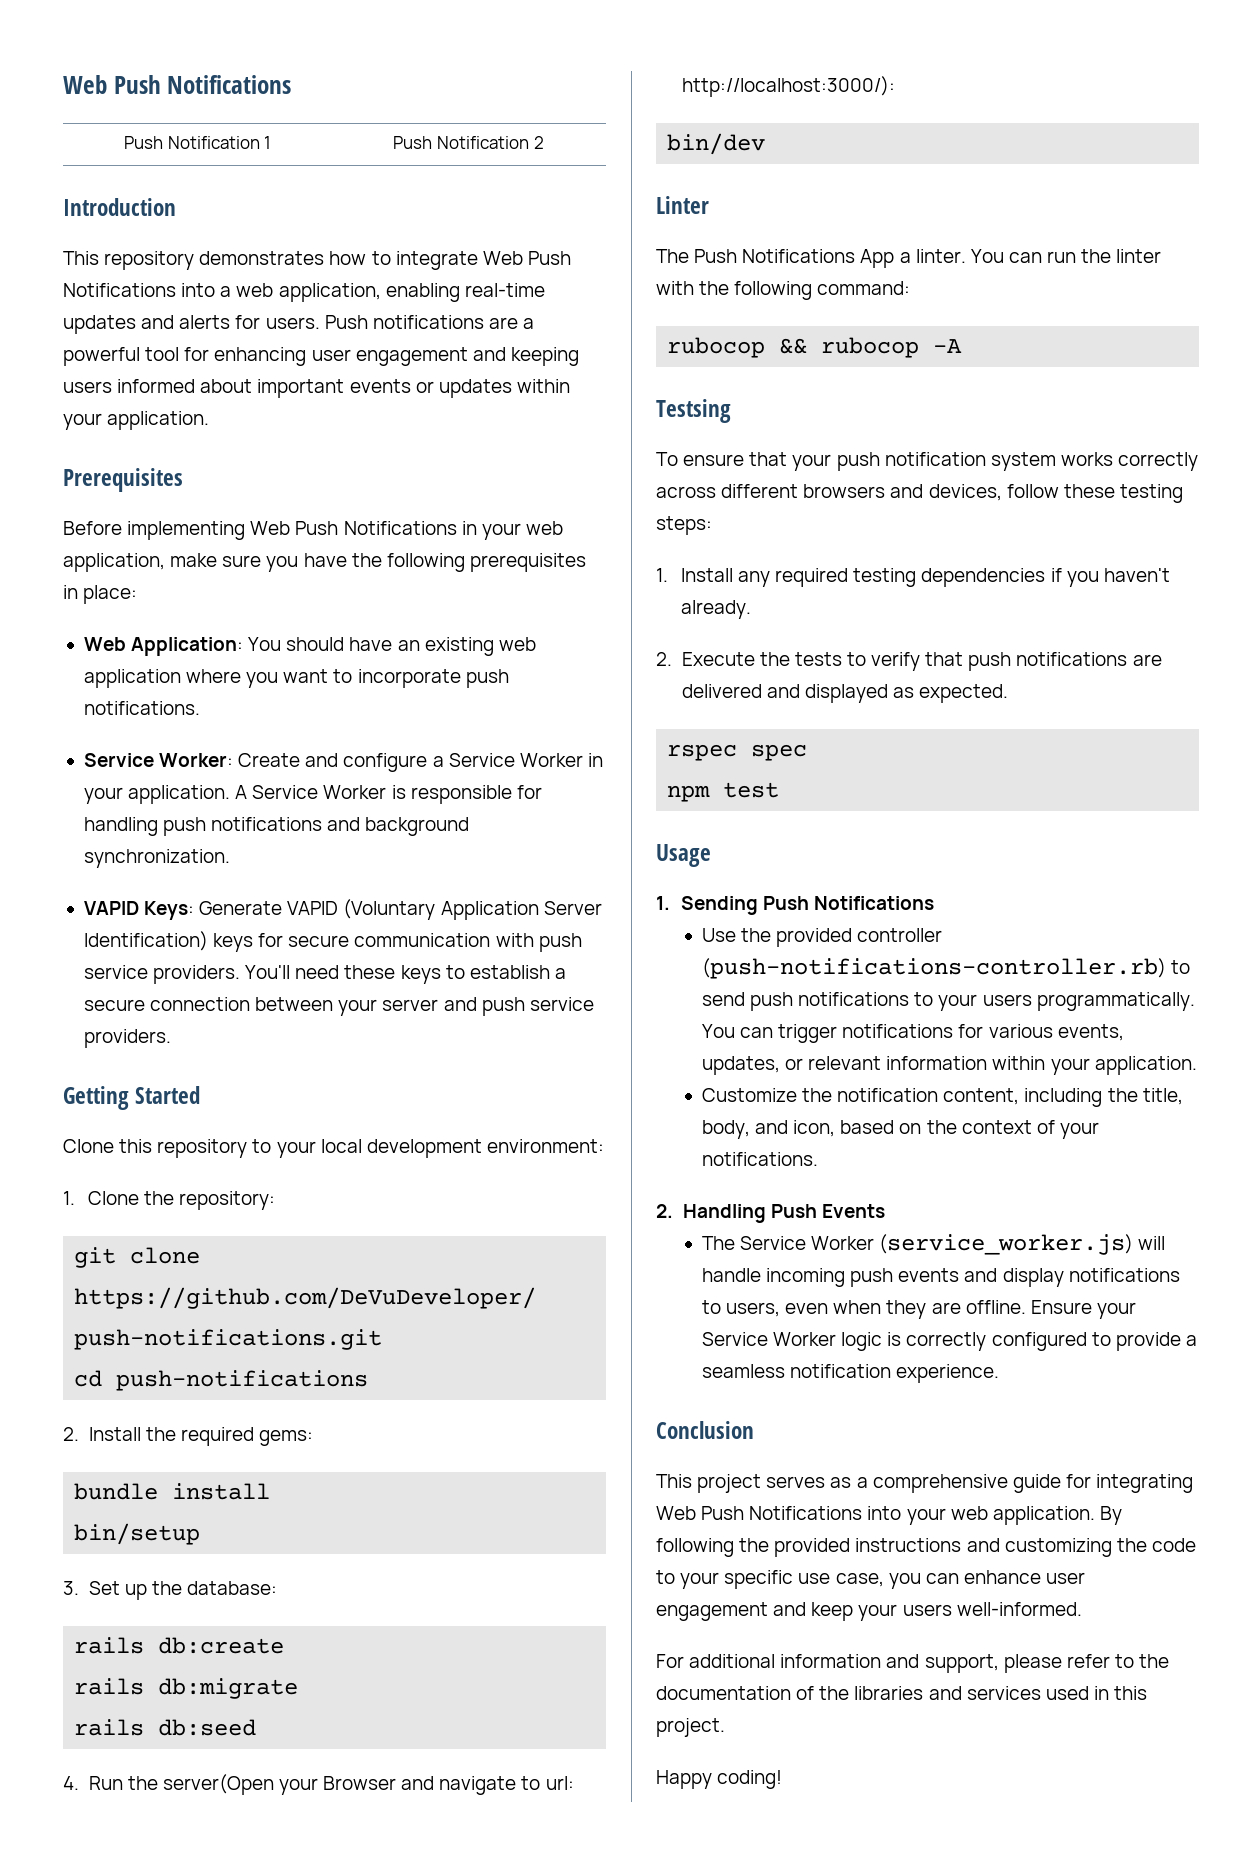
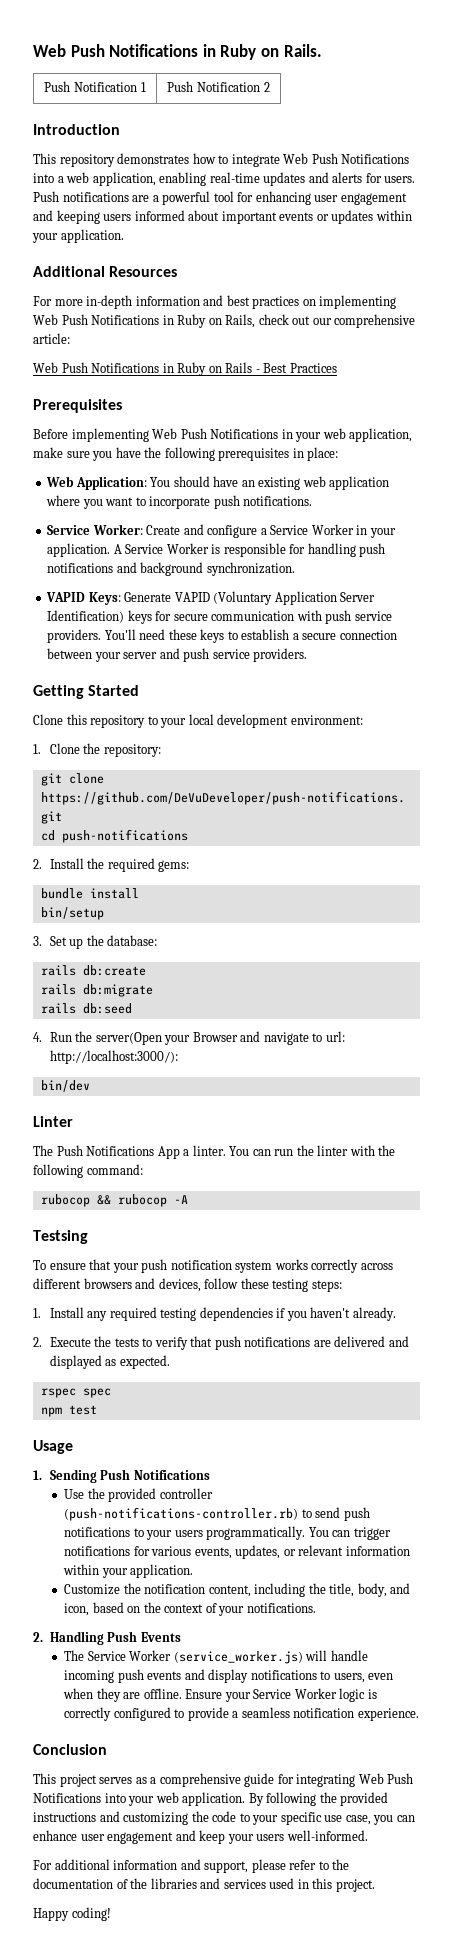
[63,75,292,94] Web Push Notifications -> [33,44,322,60] Web Push Notifications in Ruby on Rails.
(210, 420) none -> [33,266,178,277] [33,295,397,309] [33,314,416,328] [33,333,70,344] [33,362,337,376] // Additional Resources // For more in-depth information and best practices on implementing Web Push Notifications in Ruby on Rails, check out our comprehensive article: // Web Push Notifications in Ruby on Rails - Best Practices

